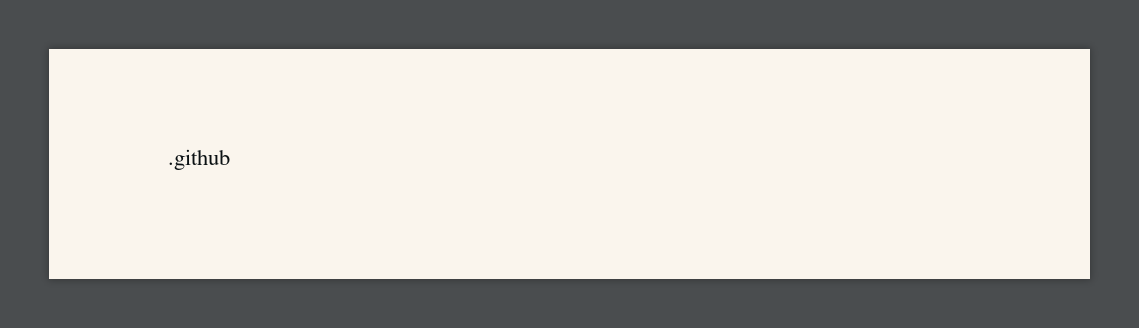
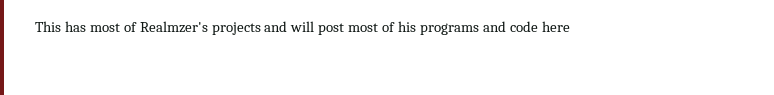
[168,149,230,170] .github -> [35,21,570,35] This has most of Realmzer's projects and will post most of his programs and code here

